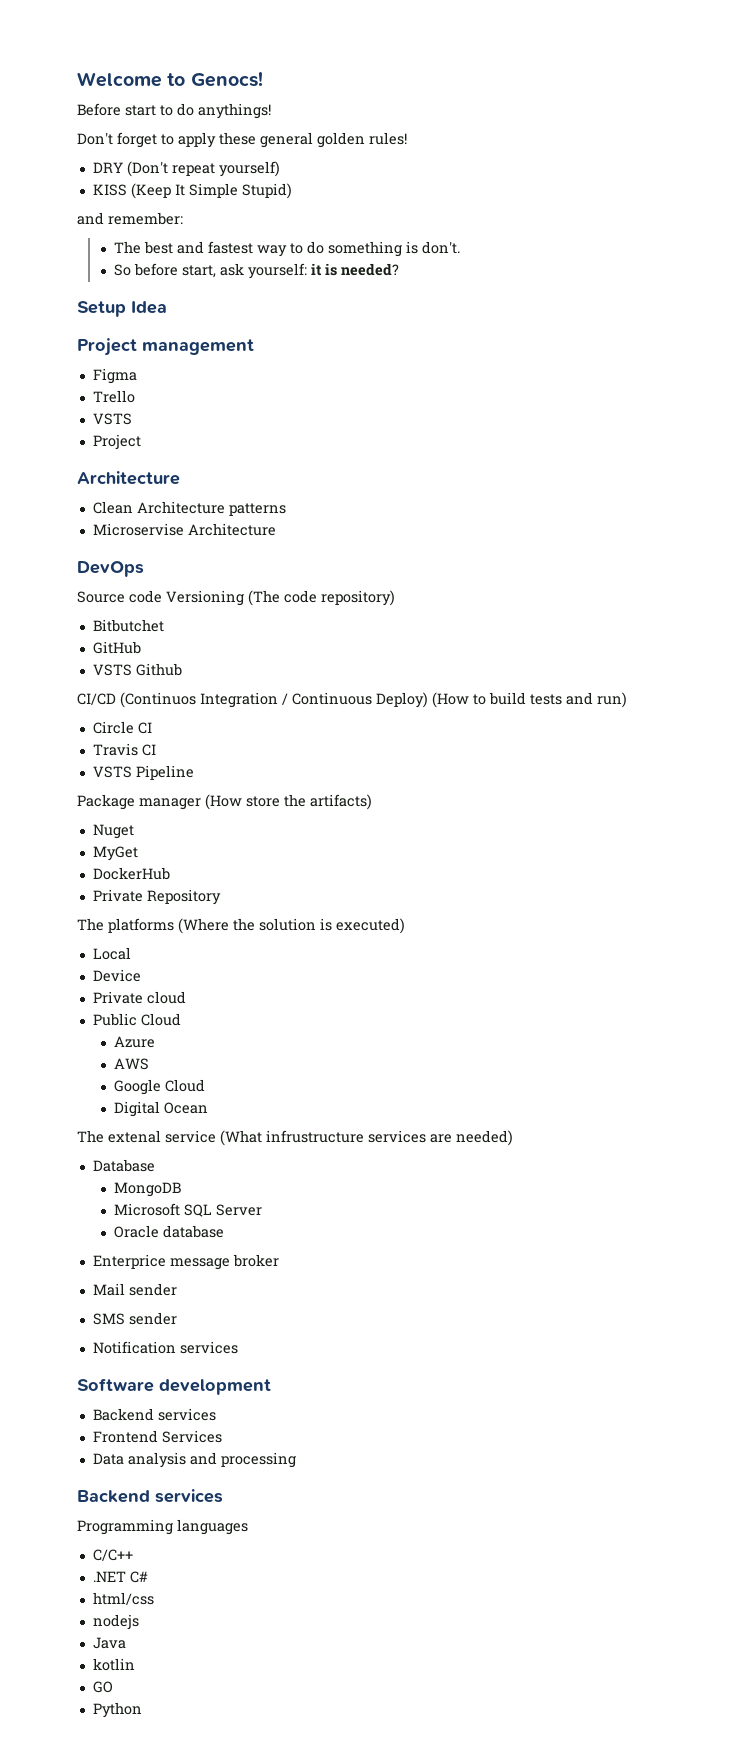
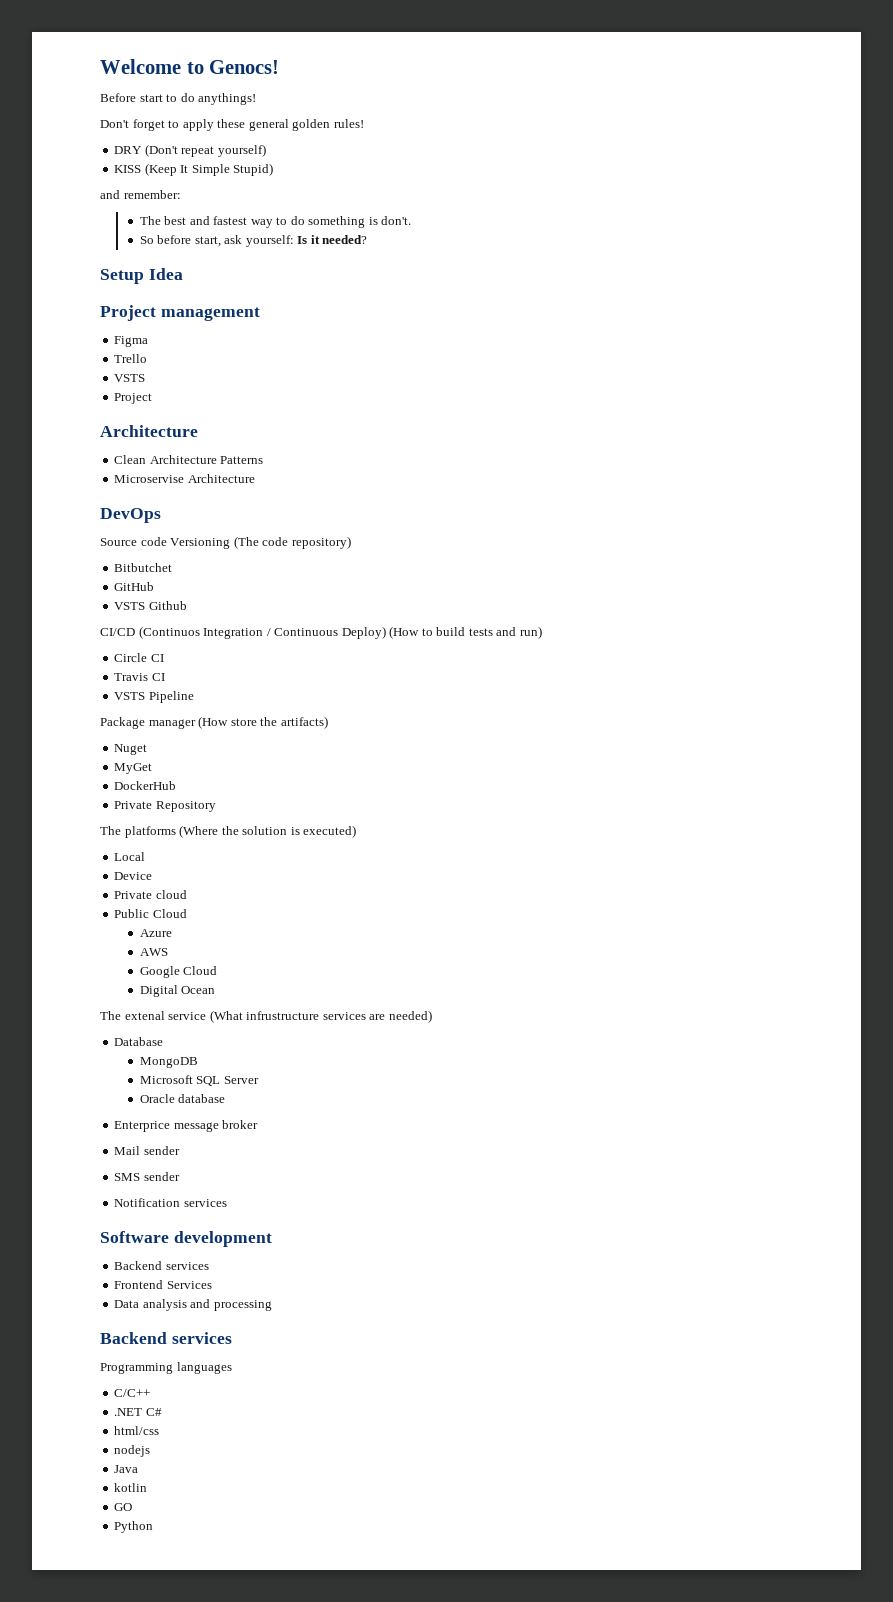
[311,263,338,276] it is -> [297,235,320,244] Is it
[228,503,286,516] patterns -> [220,456,264,464] Patterns

